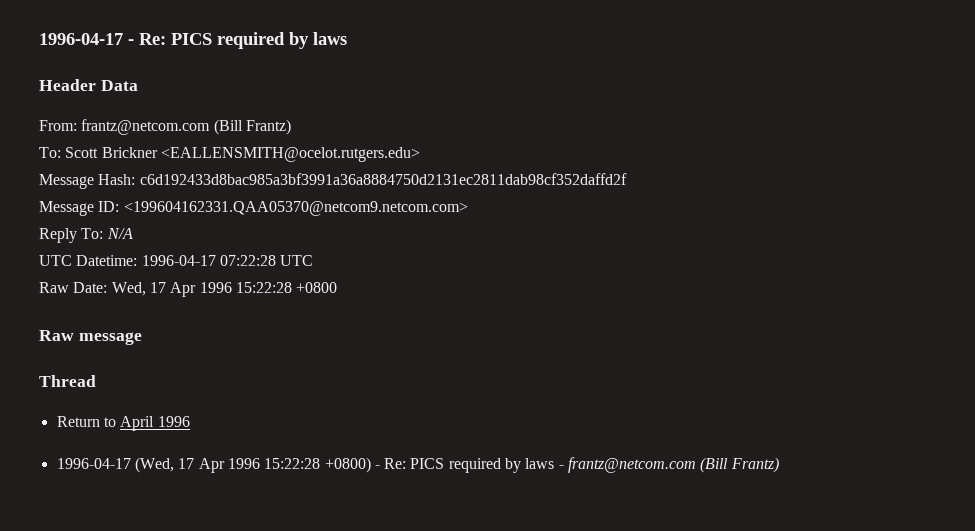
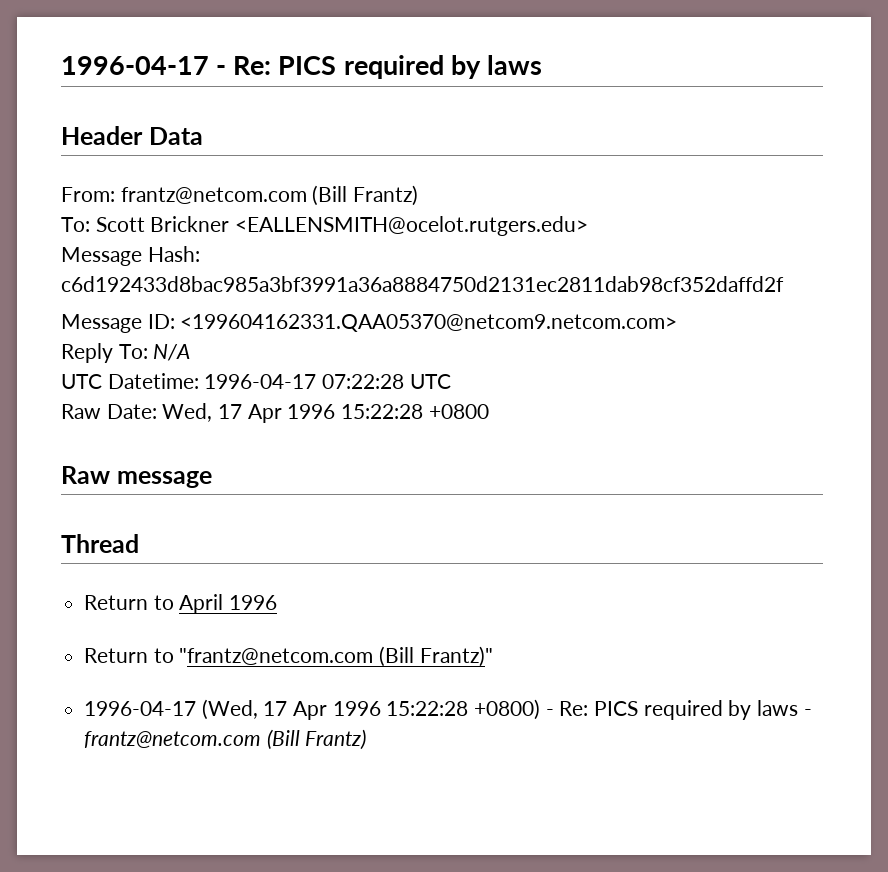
(190, 421) none -> [84,646,493,667] // Return to "frantz@netcom.com (Bill Frantz)"

